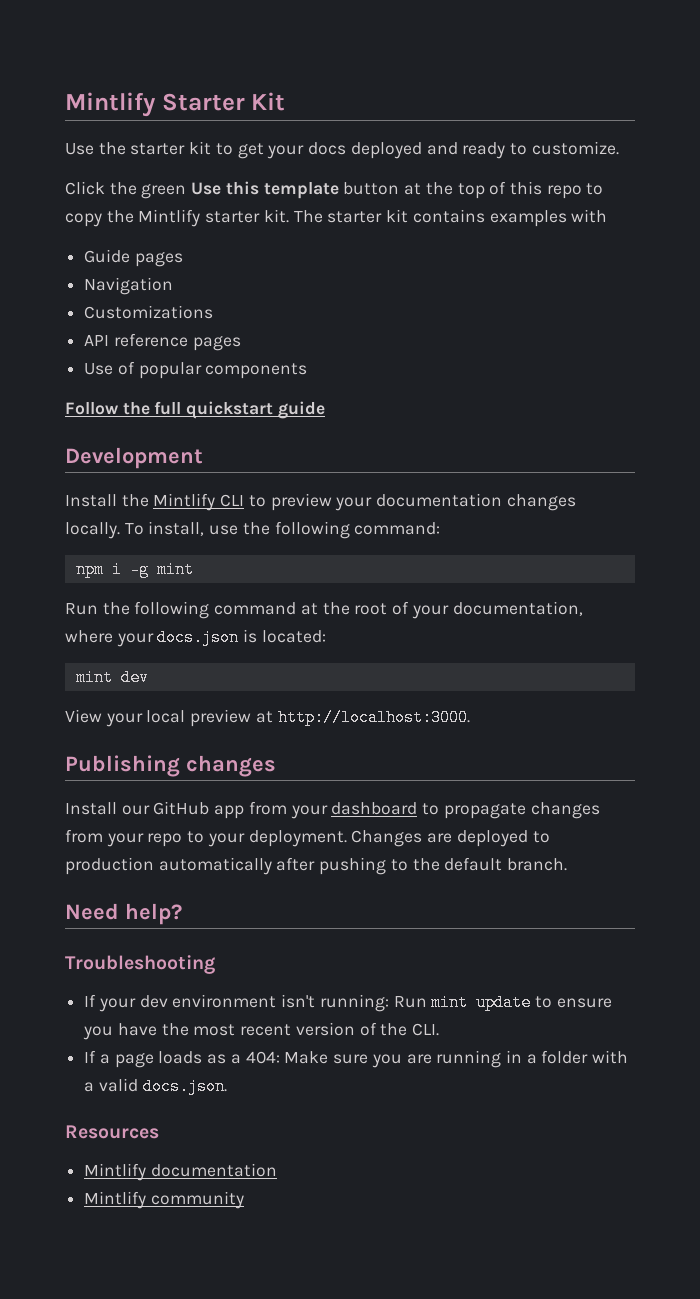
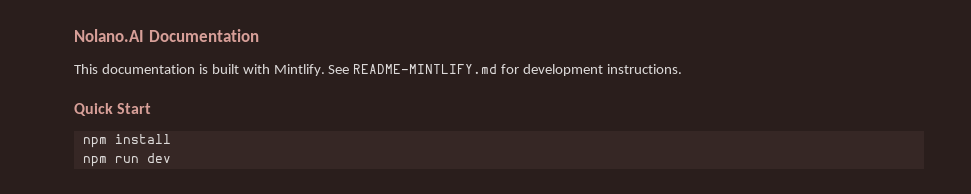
[65,92,286,117] [65,141,619,159] [65,181,604,199] [65,209,608,227] [84,249,183,267] [84,277,174,295] [84,305,214,319] [84,333,241,351] [84,361,308,379] [65,401,325,419] [65,447,203,469] [65,493,576,511] [65,521,441,539] [75,561,194,578] [65,601,583,619] [65,629,326,647] [75,669,149,686] [65,709,470,727] [65,755,276,777] [65,801,600,819] [65,829,550,847] [65,857,568,875] [65,903,182,925] [65,955,215,974] [84,994,612,1012] [83,1022,440,1040] [84,1050,629,1068] [84,1078,227,1095] [65,1125,159,1139] [84,1163,277,1181] [84,1191,244,1209] Mintlify Starter Kit // Use the starter kit to get your docs deployed and ready to customize. // Click the green Use this template button at the top of this repo to copy the Mintlify starter kit. The starter kit contains examples with // Guide pages // Navigation // Customizations // API reference pages // Use of popular components // Follow the full quickstart guide // Development // Install the Mintlify CLI to preview your documentation changes locally. To install, use the following command: // npm i -g mint // Run the following command at the root of your documentation, where your docs.json is located: // mint dev // View your local preview at http://localhost:3000. // Publishing changes // Install our GitHub app from your dashboard to propagate changes from your repo to your deployment. Changes are deployed to production automatically after pushing to the default branch. // Need help? // Troubleshooting // If your dev environment isn't running: Run mint update to ensure you have the most recent version of the CLI. // If a page loads as a 404: Make sure you are running in a folder with a valid docs.json. // Resources // Mintlify documentation // Mintlify community -> [74,29,259,42] [74,64,683,76] [74,103,152,116] [82,134,171,148] [82,153,171,167] Nolano.AI Documentation // This documentation is built with Mintlify. See README-MINTLIFY.md for development instructions. // Quick Start // npm install // npm run dev

